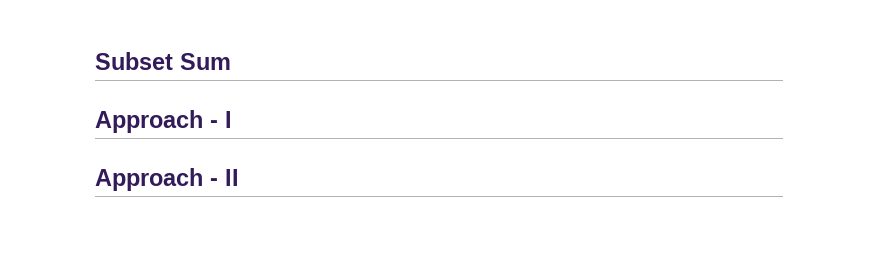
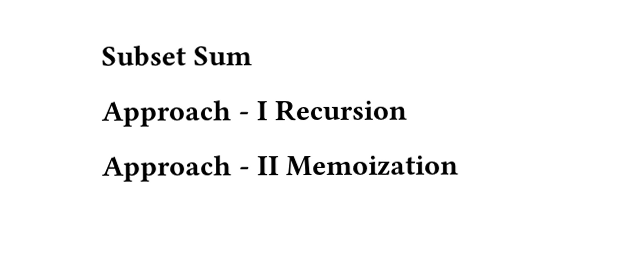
(232, 119) none -> [274,99,408,122] Recursion
(239, 177) none -> [286,155,460,177] Memoization

